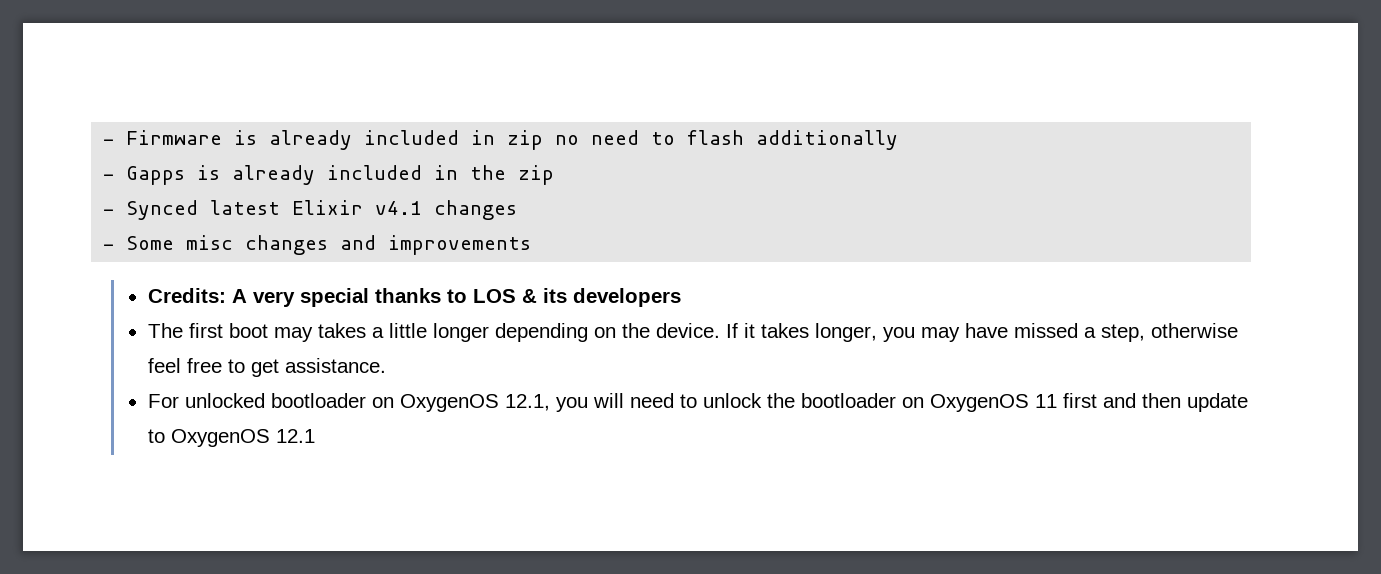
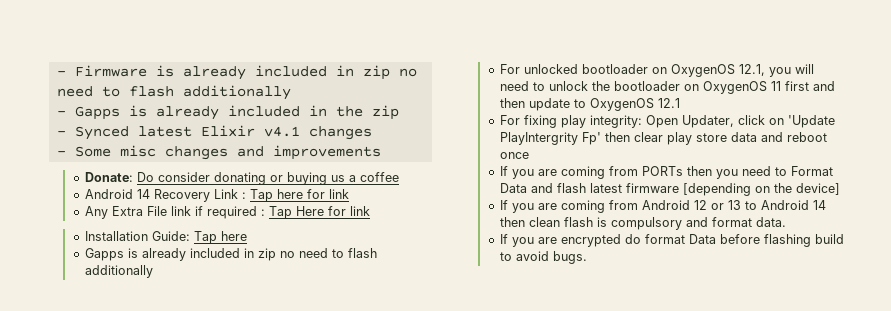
[147,288,681,307] [147,323,1238,342] [147,358,386,377] Credits: A very special thanks to LOS & its developers // The first boot may takes a little longer depending on the device. If it takes longer, you may have missed a step, otherwise feel free to get assistance. -> [85,172,400,185] [85,189,350,202] [85,206,371,219] [85,231,248,244] [85,248,378,261] [85,265,154,278] Donate: Do consider donating or buying us a coffee // Android 14 Recovery Link : Tap here for link // Any Extra File link if required : Tap Here for link // Installation Guide: Tap here // Gapps is already included in zip no need to flash additionally
(315, 436) none -> [500,115,836,128] [500,132,828,145] [500,152,530,159] [500,166,834,179] [500,183,841,196] [500,200,827,213] [500,217,787,230] [500,234,845,247] [500,251,588,264] // For fixing play integrity: Open Updater, click on 'Update PlayIntergrity Fp' then clear play store data and reboot once // If you are coming from PORTs then you need to Format Data and flash latest firmware [depending on the device] // If you are coming from Android 12 or 13 to Android 14 then clean flash is compulsory and format data. // If you are encrypted do format Data before flashing build to avoid bugs.

